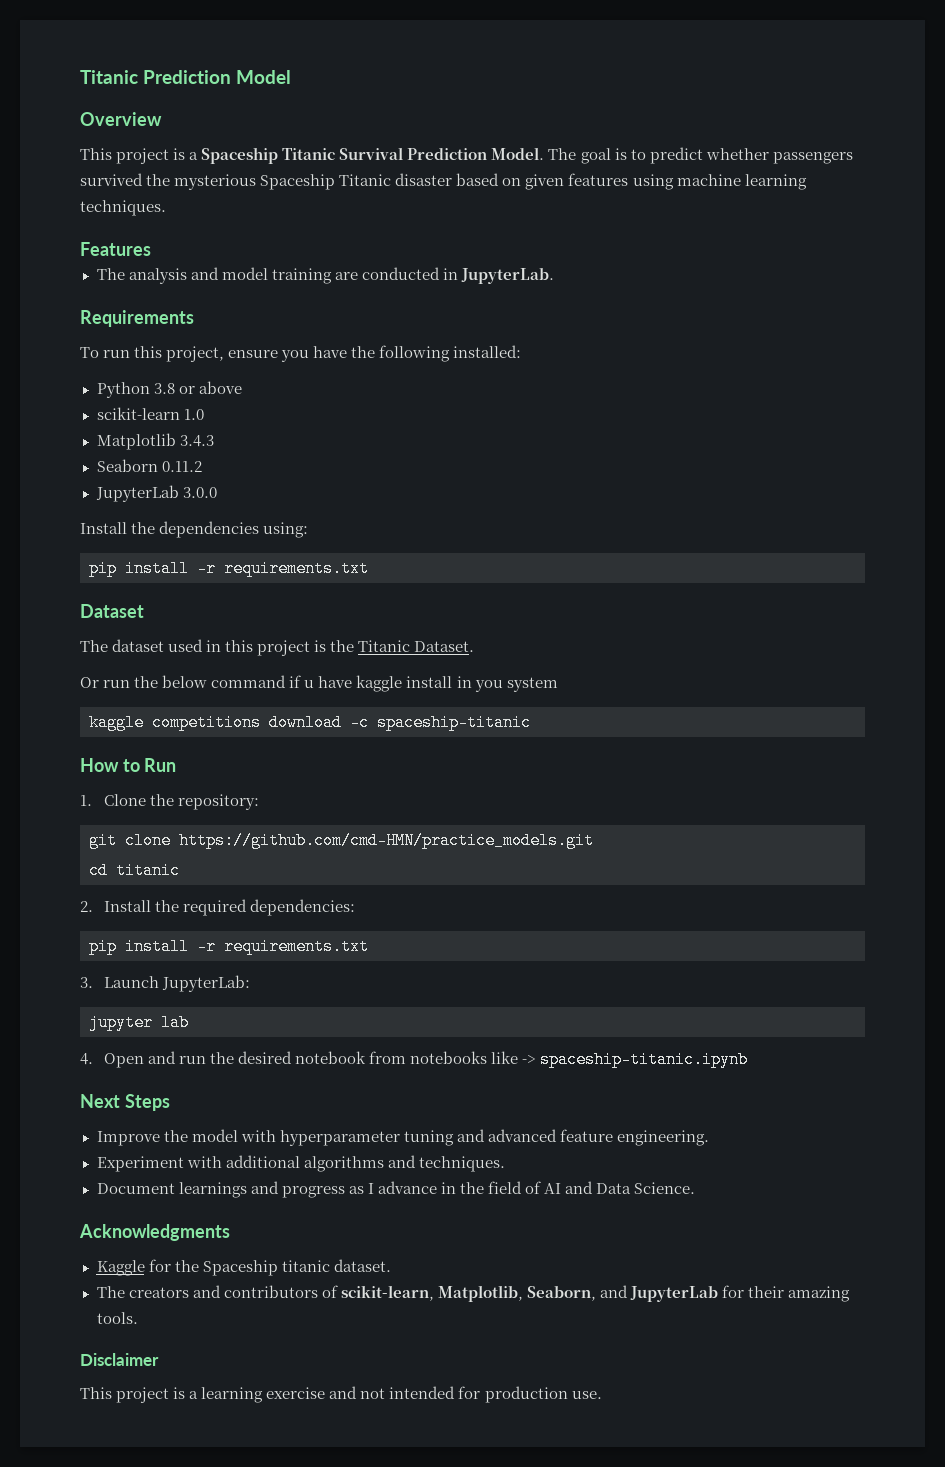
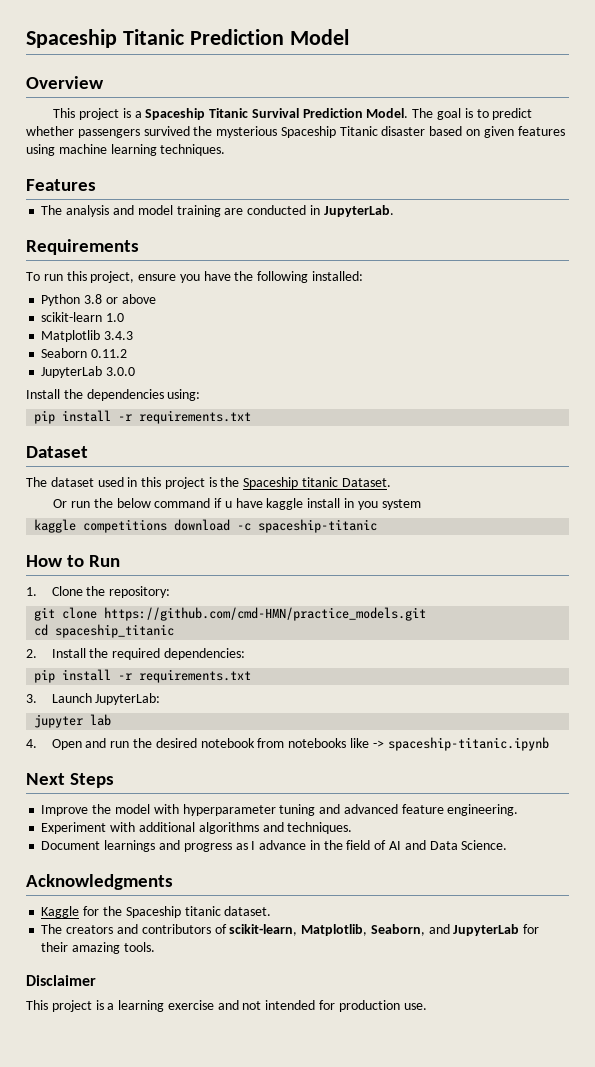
(80, 77) none -> [26,29,117,48] Spaceship
[358,640,411,652] Titanic -> [243,477,339,489] Spaceship titanic
[116,862,180,879] titanic -> [55,624,175,638] spaceship_titanic

